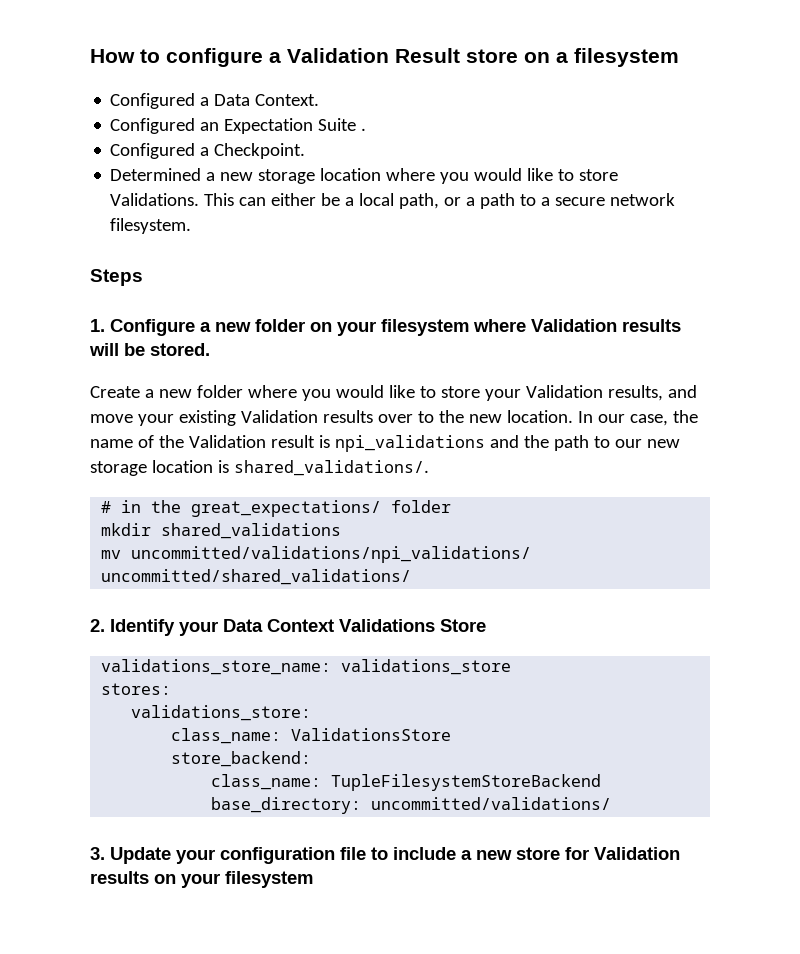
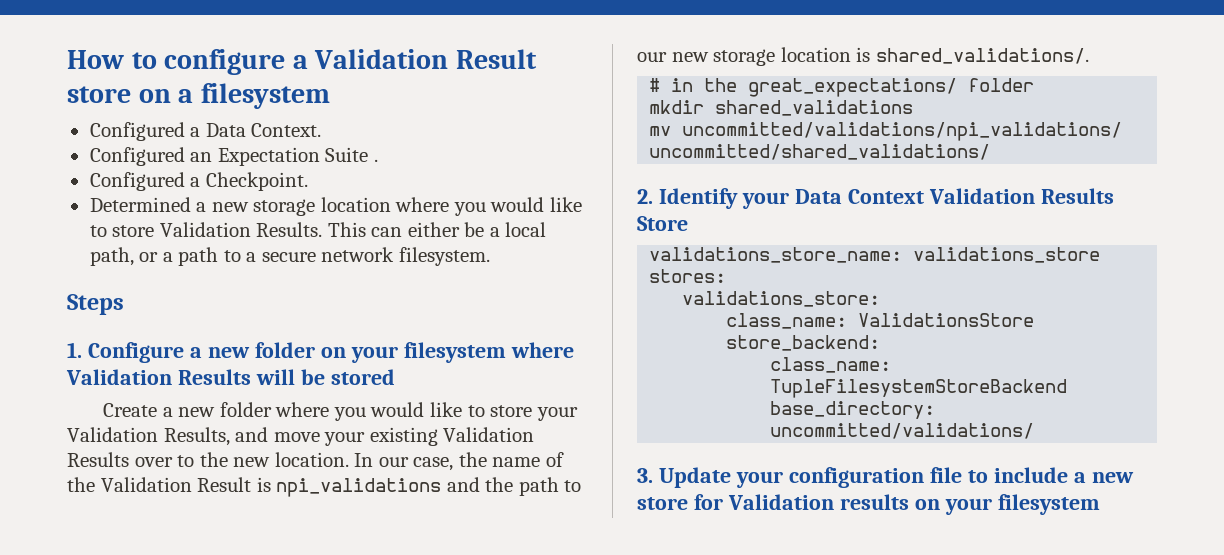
[110,193,200,206] Validations. -> [159,222,323,237] Validation Results.
[622,319,681,332] results -> [177,369,251,385] Results
[150,343,210,356] stored. -> [330,369,395,385] stored
[607,385,663,401] results, -> [163,427,230,446] Results,
[322,410,373,423] results -> [67,452,129,467] Results
[270,435,315,448] result -> [197,477,252,492] Result
[339,619,435,632] Validations -> [928,188,1114,204] Validation Results

